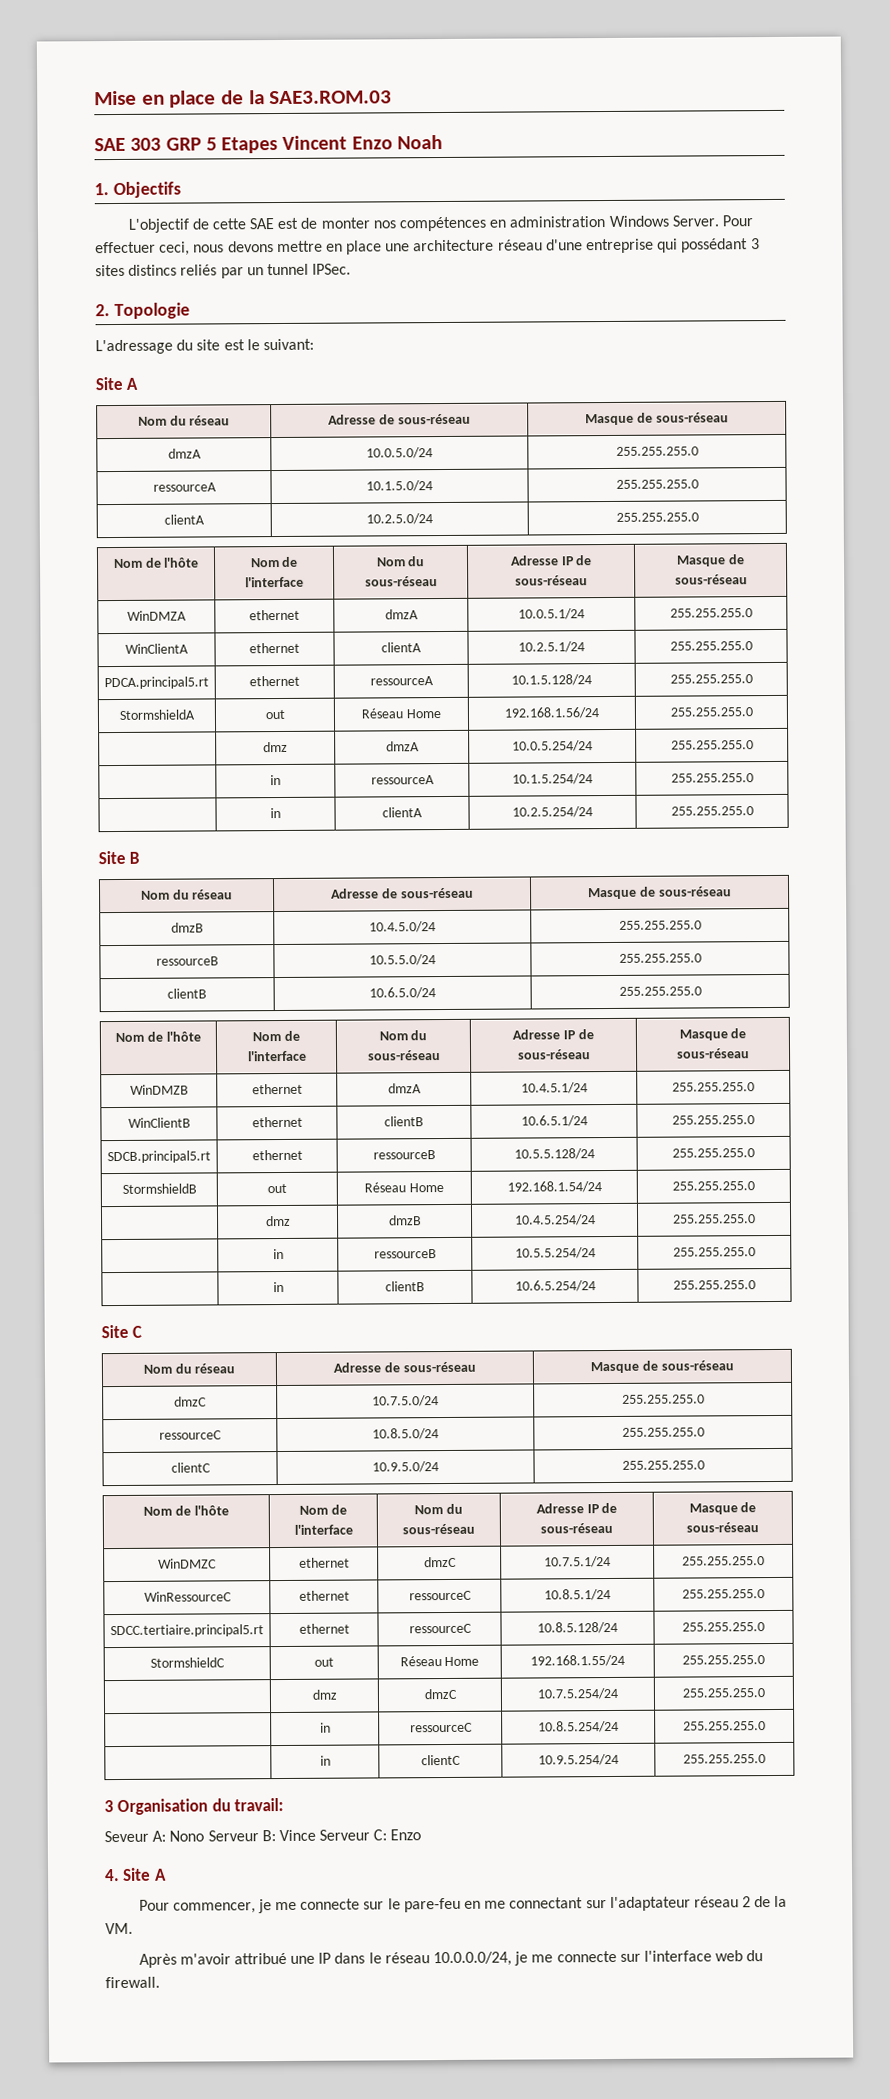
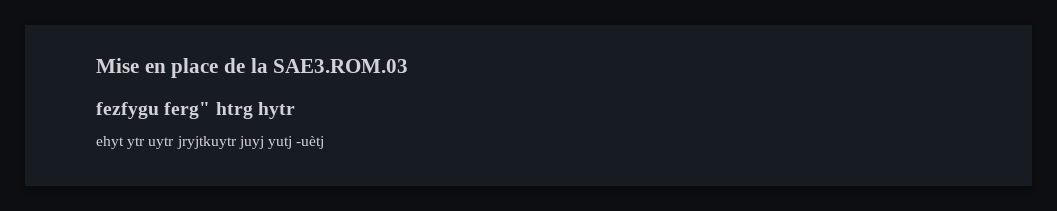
[94,134,443,154] [94,181,181,199] [127,215,753,233] [95,238,760,256] [95,263,352,279] [95,302,190,320] [95,338,314,355] [95,376,139,391] [137,415,231,426] [328,413,471,425] [585,412,729,426] [167,448,202,459] [366,447,433,459] [615,446,699,456] [152,482,217,492] [366,480,433,492] [615,479,699,489] [164,514,205,525] [366,513,433,525] [615,512,699,522] [112,557,200,569] [249,556,299,568] [245,576,304,588] [375,556,426,567] [364,576,438,587] [509,555,593,566] [515,575,588,586] [676,554,745,567] [674,574,748,585] [127,610,187,621] [249,609,300,621] [384,609,419,620] [518,608,585,620] [669,608,753,618] [125,643,189,654] [249,642,300,654] [381,642,422,653] [518,641,585,653] [669,641,753,651] [104,676,209,690] [249,675,300,687] [369,676,434,686] [511,674,592,686] [669,674,753,684] [119,709,195,720] [264,709,285,720] [361,708,441,719] [504,707,599,719] [669,707,753,717] [263,741,288,753] [385,741,420,752] [512,740,593,752] [670,740,754,750] [270,775,281,786] [370,775,435,785] [512,773,593,785] [670,773,754,783] [270,808,281,819] [382,807,423,818] [512,806,593,818] [670,806,754,816] [98,850,141,865] [140,889,234,900] [331,887,474,899] [588,886,732,900] [170,922,204,933] [369,921,436,933] [618,920,702,930] [155,956,219,966] [369,954,436,966] [618,953,702,963] [167,988,207,999] [369,987,436,999] [618,986,702,996] [115,1031,201,1043] [252,1030,300,1042] [247,1050,307,1062] [378,1030,428,1041] [367,1050,441,1061] [512,1029,594,1040] [517,1049,591,1060] [678,1028,747,1041] [676,1048,750,1059] [129,1084,189,1095] [251,1083,303,1095] [387,1083,422,1094] [520,1082,588,1094] [672,1082,755,1092] [127,1117,191,1128] [251,1116,303,1128] [384,1116,424,1127] [520,1115,588,1127] [672,1115,755,1125] [107,1150,211,1164] [251,1149,303,1161] [372,1150,436,1160] [513,1148,595,1160] [672,1148,755,1158] [121,1183,197,1194] [267,1183,287,1194] [364,1182,444,1193] [506,1181,602,1193] [672,1181,755,1191] [265,1215,291,1227] [388,1215,422,1226] [514,1214,596,1226] [673,1214,756,1224] [272,1248,284,1260] [373,1249,437,1259] [514,1247,596,1259] [673,1247,756,1257] [272,1281,284,1293] [385,1281,425,1292] [514,1280,596,1292] [673,1280,756,1290] [101,1324,143,1339] [142,1363,236,1374] [333,1361,476,1373] [590,1360,734,1374] [174,1396,207,1407] [372,1395,439,1407] [621,1394,705,1404] [159,1430,222,1440] [372,1428,439,1440] [621,1427,705,1437] [170,1462,211,1473] [372,1461,439,1473] [621,1460,705,1470] [143,1505,229,1516] [299,1504,347,1515] [293,1524,353,1535] [414,1503,463,1515] [402,1523,475,1535] [535,1502,618,1514] [540,1522,613,1534] [688,1502,757,1515] [686,1522,759,1533] [158,1558,217,1569] [298,1557,350,1568] [423,1556,457,1568] [544,1556,611,1568] [682,1556,765,1566] [143,1591,232,1602] [298,1590,350,1601] [408,1590,472,1601] [544,1589,611,1601] [682,1589,765,1599] [110,1624,264,1638] [298,1623,350,1634] [408,1623,472,1634] [537,1621,618,1634] [682,1622,765,1632] [150,1657,225,1668] [314,1657,334,1667] [399,1656,480,1667] [530,1654,625,1667] [682,1655,765,1665] [311,1689,337,1700] [423,1688,457,1700] [537,1687,618,1700] [682,1688,765,1698] [319,1722,331,1733] [409,1722,473,1733] [538,1720,619,1733] [683,1721,766,1731] [319,1755,331,1766] [421,1754,461,1766] [538,1753,619,1766] [683,1754,766,1764] [104,1797,285,1816] [104,1829,422,1843] [105,1867,167,1882] [138,1895,788,1914] [105,1922,133,1935] [138,1950,764,1968] [105,1976,160,1989] SAE 303 GRP 5 Etapes Vincent Enzo Noah // 1. Objectifs // L'objectif de cette SAE est de monter nos compétences en administration Windows Server. Pour effectuer ceci, nous devons mettre en place une architecture réseau d'une entreprise qui possédant 3 sites distincs reliés par un tunnel IPSec. // 2. Topologie // L'adressage du site est le suivant: // Site A // Nom du réseau | Adresse de sous-réseau | Masque de sous-réseau // dmzA | 10.0.5.0/24 | 255.255.255.0 // ressourceA | 10.1.5.0/24 | 255.255.255.0 // clientA | 10.2.5.0/24 | 255.255.255.0 // Nom de l'hôte | Nom de l'interface | Nom du sous-réseau | Adresse IP de sous-réseau | Masque de sous-réseau // WinDMZA | ethernet | dmzA | 10.0.5.1/24 | 255.255.255.0 // WinClientA | ethernet | clientA | 10.2.5.1/24 | 255.255.255.0 // PDCA.principal5.rt | ethernet | ressourceA | 10.1.5.128/24 | 255.255.255.0 // StormshieldA | out | Réseau Home | 192.168.1.56/24 | 255.255.255.0 // | dmz | dmzA | 10.0.5.254/24 | 255.255.255.0 // | in | ressourceA | 10.1.5.254/24 | 255.255.255.0 // | in | clientA | 10.2.5.254/24 | 255.255.255.0 // Site B // Nom du réseau | Adresse de sous-réseau | Masque de sous-réseau // dmzB | 10.4.5.0/24 | 255.255.255.0 // ressourceB | 10.5.5.0/24 | 255.255.255.0 // clientB | 10.6.5.0/24 | 255.255.255.0 // Nom de l'hôte | Nom de l'interface | Nom du sous-réseau | Adresse IP de sous-réseau | Masque de sous-réseau // WinDMZB | ethernet | dmzA | 10.4.5.1/24 | 255.255.255.0 // WinClientB | ethernet | clientB | 10.6.5.1/24 | 255.255.255.0 // SDCB.principal5.rt | ethernet | ressourceB | 10.5.5.128/24 | 255.255.255.0 // StormshieldB | out | Réseau Home | 192.168.1.54/24 | 255.255.255.0 // | dmz | dmzB | 10.4.5.254/24 | 255.255.255.0 // | in | ressourceB | 10.5.5.254/24 | 255.255.255.0 // | in | clientB | 10.6.5.254/24 | 255.255.255.0 // Site C // Nom du réseau | Adresse de sous-réseau | Masque de sous-réseau // dmzC | 10.7.5.0/24 | 255.255.255.0 // ressourceC | 10.8.5.0/24 | 255.255.255.0 // clientC | 10.9.5.0/24 | 255.255.255.0 // Nom de l'hôte | Nom de l'interface | Nom du sous-réseau | Adresse IP de sous-réseau | Masque de sous-réseau // WinDMZC | ethernet | dmzC | 10.7.5.1/24 | 255.255.255.0 // WinRessourceC | ethernet | ressourceC | 10.8.5.1/24 | 255.255.255.0 // SDCC.tertiaire.principal5.rt | ethernet | ressourceC | 10.8.5.128/24 | 255.255.255.0 // StormshieldC | out | Réseau Home | 192.168.1.55/24 | 255.255.255.0 // | dmz | dmzC | 10.7.5.254/24 | 255.255.255.0 // | in | ressourceC | 10.8.5.254/24 | 255.255.255.0 // | in | clientC | 10.9.5.254/24 | 255.255.255.0 // 3 Organisation du travail: // Seveur A: Nono Serveur B: Vince Serveur C: Enzo // 4. Site A // Pour commencer, je me connecte sur le pare-feu en me connectant sur l'adaptateur réseau 2 de la VM. // Après m'avoir attribué une IP dans le réseau 10.0.0.0/24, je me connecte sur l'interface web du firewall. -> [96,102,295,119] [96,136,325,149] fezfygu ferg" htrg hytr // ehyt ytr uytr jryjtkuytr juyj yutj -uètj

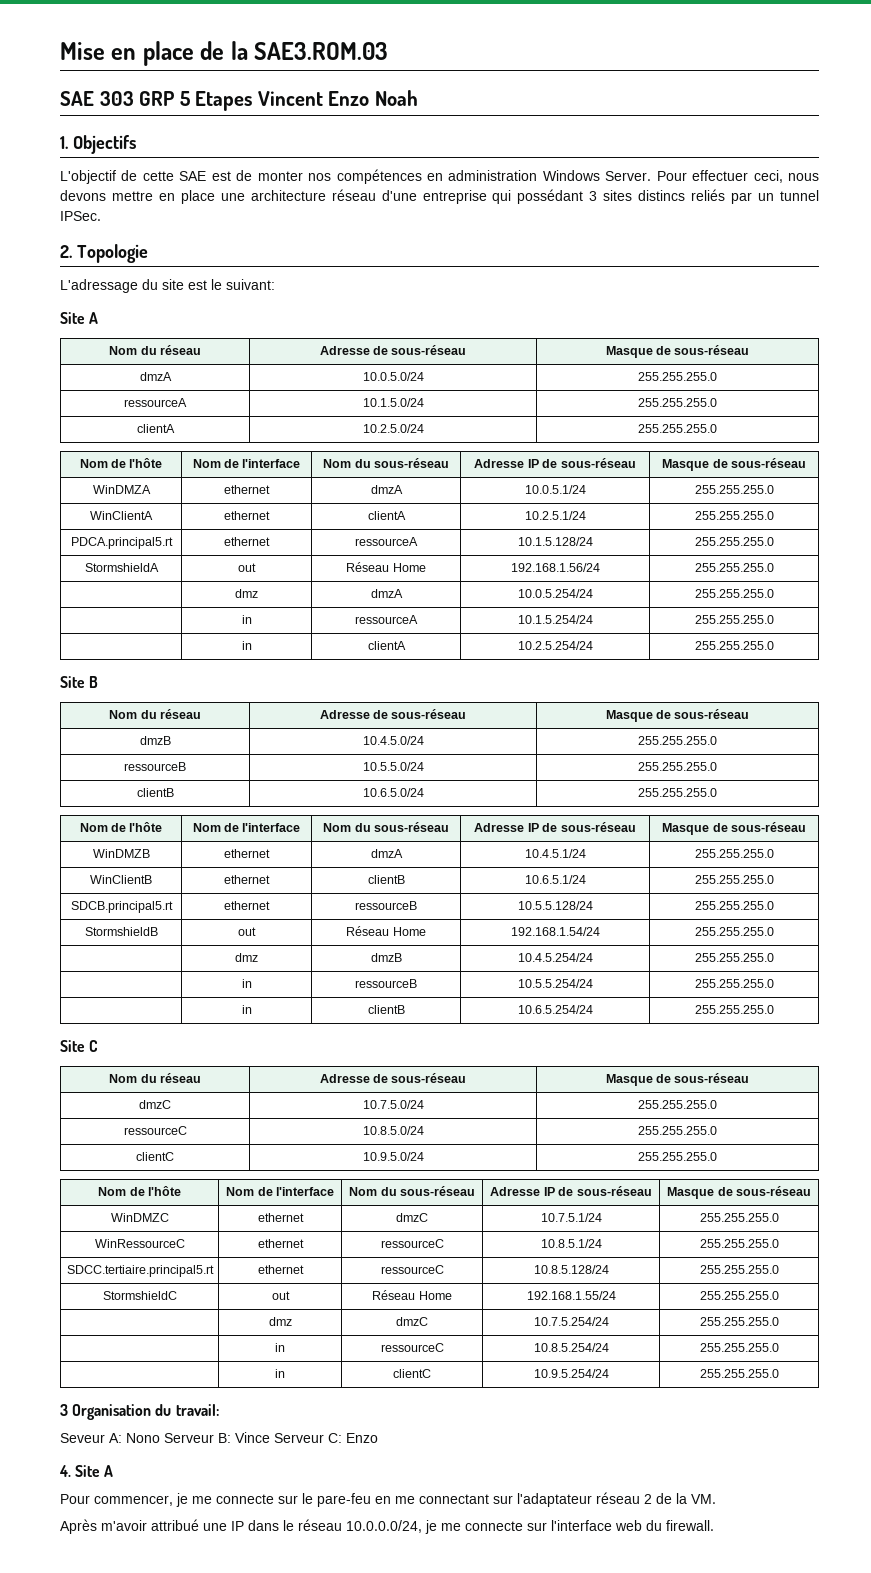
[96,102,295,119] [96,136,325,149] fezfygu ferg" htrg hytr // ehyt ytr uytr jryjtkuytr juyj yutj -uètj -> [60,90,418,111] [60,135,136,154] [60,169,819,184] [60,189,820,204] [60,211,101,221] [60,244,148,263] [60,279,275,293] [60,312,99,324] [109,345,201,355] [319,345,467,355] [605,345,750,358] [139,372,172,381] [362,372,424,381] [638,372,717,381] [124,398,187,407] [362,398,424,407] [638,398,717,407] [136,424,175,433] [362,424,424,433] [638,424,717,433] [79,458,163,468] [192,459,301,468] [323,458,449,468] [474,458,636,468] [662,458,806,471] [92,485,151,494] [224,485,270,494] [370,485,403,494] [524,485,586,494] [694,485,774,494] [90,511,153,520] [224,511,270,520] [367,511,406,520] [524,511,586,520] [694,511,774,520] [70,537,173,549] [224,537,270,546] [355,537,418,546] [517,537,593,546] [694,537,774,546] [84,563,159,572] [238,563,256,572] [346,562,426,572] [510,563,600,572] [694,563,774,572] [235,589,258,598] [370,589,403,598] [517,589,593,598] [694,589,774,598] [241,615,252,624] [355,615,418,624] [517,615,593,624] [694,615,774,624] [241,641,252,650] [367,641,406,650] [517,641,593,650] [694,641,774,650] [60,676,99,688] [109,709,201,719] [319,709,467,719] [605,709,750,722] [139,736,171,745] [362,736,424,745] [638,736,717,745] [124,762,186,771] [362,762,424,771] [638,762,717,771] [136,788,174,797] [362,788,424,797] [638,788,717,797] [79,822,163,832] [192,823,301,832] [323,822,449,832] [474,822,636,832] [662,822,806,835] [92,849,150,858] [224,849,270,858] [370,849,403,858] [524,849,586,858] [694,849,774,858] [90,875,152,884] [224,875,270,884] [367,875,405,884] [524,875,586,884] [694,875,774,884] [70,901,173,913] [224,901,270,910] [355,901,417,910] [517,901,593,910] [694,901,774,910] [84,927,158,936] [238,927,256,936] [346,926,426,936] [510,927,600,936] [694,927,774,936] [235,953,258,962] [370,953,402,962] [517,953,593,962] [694,953,774,962] [241,979,252,988] [355,979,417,988] [517,979,593,988] [694,979,774,988] [241,1005,252,1014] [367,1005,405,1014] [517,1005,593,1014] [694,1005,774,1014] [60,1040,99,1052] [109,1073,201,1083] [319,1073,467,1083] [605,1073,750,1086] [139,1100,171,1109] [362,1100,424,1109] [638,1100,717,1109] [123,1126,187,1135] [362,1126,424,1135] [638,1126,717,1135] [136,1152,174,1161] [362,1152,424,1161] [638,1152,717,1161] [98,1186,181,1196] [226,1187,334,1196] [349,1186,475,1196] [490,1186,652,1196] [667,1186,811,1199] [110,1213,169,1222] [257,1213,304,1222] [396,1213,428,1222] [540,1213,602,1222] [699,1213,779,1222] [94,1239,185,1248] [257,1239,304,1248] [380,1239,444,1248] [540,1239,602,1248] [699,1239,779,1248] [66,1265,214,1277] [257,1265,304,1274] [380,1265,444,1274] [533,1265,609,1274] [699,1265,779,1274] [102,1291,177,1300] [271,1291,290,1300] [372,1290,452,1300] [526,1291,616,1300] [699,1291,779,1300] [268,1317,292,1326] [396,1317,428,1326] [533,1317,609,1326] [699,1317,779,1326] [275,1343,285,1352] [380,1343,444,1352] [533,1343,609,1352] [699,1343,779,1352] [275,1369,285,1378] [393,1369,431,1378] [533,1369,609,1378] [699,1369,779,1378] [60,1404,219,1420] [60,1432,378,1443] [59,1465,114,1477] [60,1492,716,1507] [60,1519,714,1534] SAE 303 GRP 5 Etapes Vincent Enzo Noah // 1. Objectifs // L'objectif de cette SAE est de monter nos compétences en administration Windows Server. Pour effectuer ceci, nous devons mettre en place une architecture réseau d'une entreprise qui possédant 3 sites distincs reliés par un tunnel IPSec. // 2. Topologie // L'adressage du site est le suivant: // Site A // Nom du réseau | Adresse de sous-réseau | Masque de sous-réseau // dmzA | 10.0.5.0/24 | 255.255.255.0 // ressourceA | 10.1.5.0/24 | 255.255.255.0 // clientA | 10.2.5.0/24 | 255.255.255.0 // Nom de l'hôte | Nom de l'interface | Nom du sous-réseau | Adresse IP de sous-réseau | Masque de sous-réseau // WinDMZA | ethernet | dmzA | 10.0.5.1/24 | 255.255.255.0 // WinClientA | ethernet | clientA | 10.2.5.1/24 | 255.255.255.0 // PDCA.principal5.rt | ethernet | ressourceA | 10.1.5.128/24 | 255.255.255.0 // StormshieldA | out | Réseau Home | 192.168.1.56/24 | 255.255.255.0 // | dmz | dmzA | 10.0.5.254/24 | 255.255.255.0 // | in | ressourceA | 10.1.5.254/24 | 255.255.255.0 // | in | clientA | 10.2.5.254/24 | 255.255.255.0 // Site B // Nom du réseau | Adresse de sous-réseau | Masque de sous-réseau // dmzB | 10.4.5.0/24 | 255.255.255.0 // ressourceB | 10.5.5.0/24 | 255.255.255.0 // clientB | 10.6.5.0/24 | 255.255.255.0 // Nom de l'hôte | Nom de l'interface | Nom du sous-réseau | Adresse IP de sous-réseau | Masque de sous-réseau // WinDMZB | ethernet | dmzA | 10.4.5.1/24 | 255.255.255.0 // WinClientB | ethernet | clientB | 10.6.5.1/24 | 255.255.255.0 // SDCB.principal5.rt | ethernet | ressourceB | 10.5.5.128/24 | 255.255.255.0 // StormshieldB | out | Réseau Home | 192.168.1.54/24 | 255.255.255.0 // | dmz | dmzB | 10.4.5.254/24 | 255.255.255.0 // | in | ressourceB | 10.5.5.254/24 | 255.255.255.0 // | in | clientB | 10.6.5.254/24 | 255.255.255.0 // Site C // Nom du réseau | Adresse de sous-réseau | Masque de sous-réseau // dmzC | 10.7.5.0/24 | 255.255.255.0 // ressourceC | 10.8.5.0/24 | 255.255.255.0 // clientC | 10.9.5.0/24 | 255.255.255.0 // Nom de l'hôte | Nom de l'interface | Nom du sous-réseau | Adresse IP de sous-réseau | Masque de sous-réseau // WinDMZC | ethernet | dmzC | 10.7.5.1/24 | 255.255.255.0 // WinRessourceC | ethernet | ressourceC | 10.8.5.1/24 | 255.255.255.0 // SDCC.tertiaire.principal5.rt | ethernet | ressourceC | 10.8.5.128/24 | 255.255.255.0 // StormshieldC | out | Réseau Home | 192.168.1.55/24 | 255.255.255.0 // | dmz | dmzC | 10.7.5.254/24 | 255.255.255.0 // | in | ressourceC | 10.8.5.254/24 | 255.255.255.0 // | in | clientC | 10.9.5.254/24 | 255.255.255.0 // 3 Organisation du travail: // Seveur A: Nono Serveur B: Vince Serveur C: Enzo // 4. Site A // Pour commencer, je me connecte sur le pare-feu en me connectant sur l'adaptateur réseau 2 de la VM. // Après m'avoir attribué une IP dans le réseau 10.0.0.0/24, je me connecte sur l'interface web du firewall.

